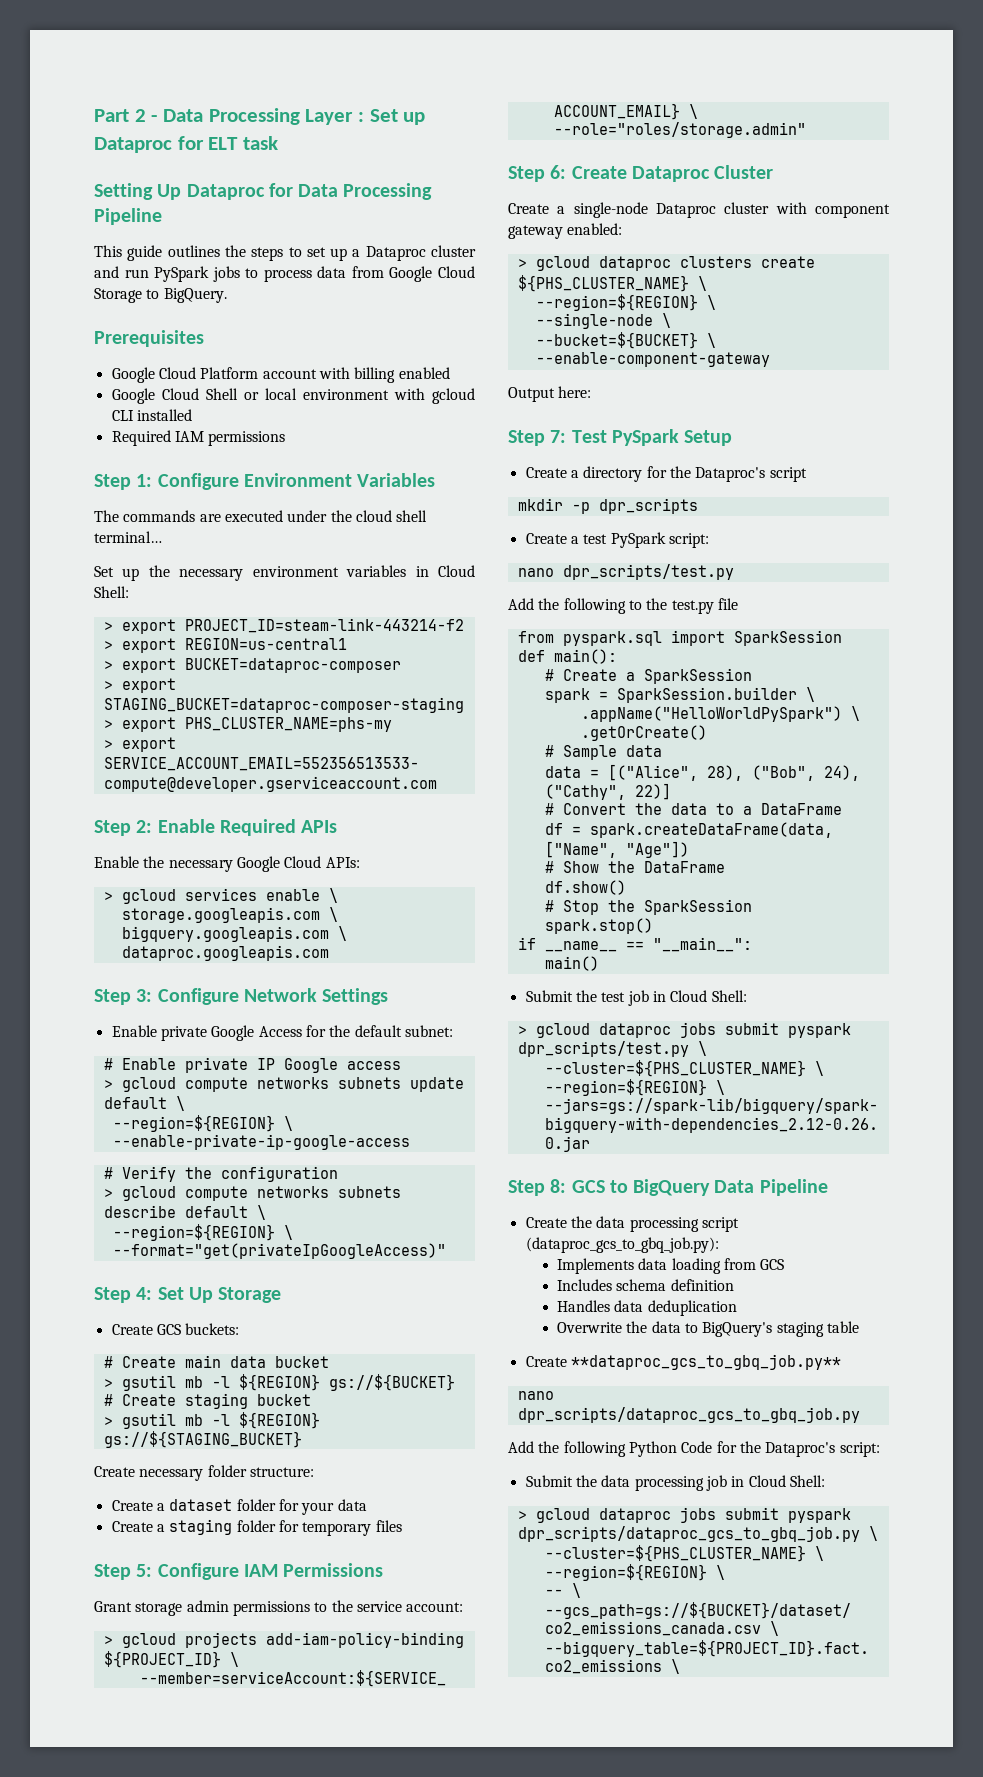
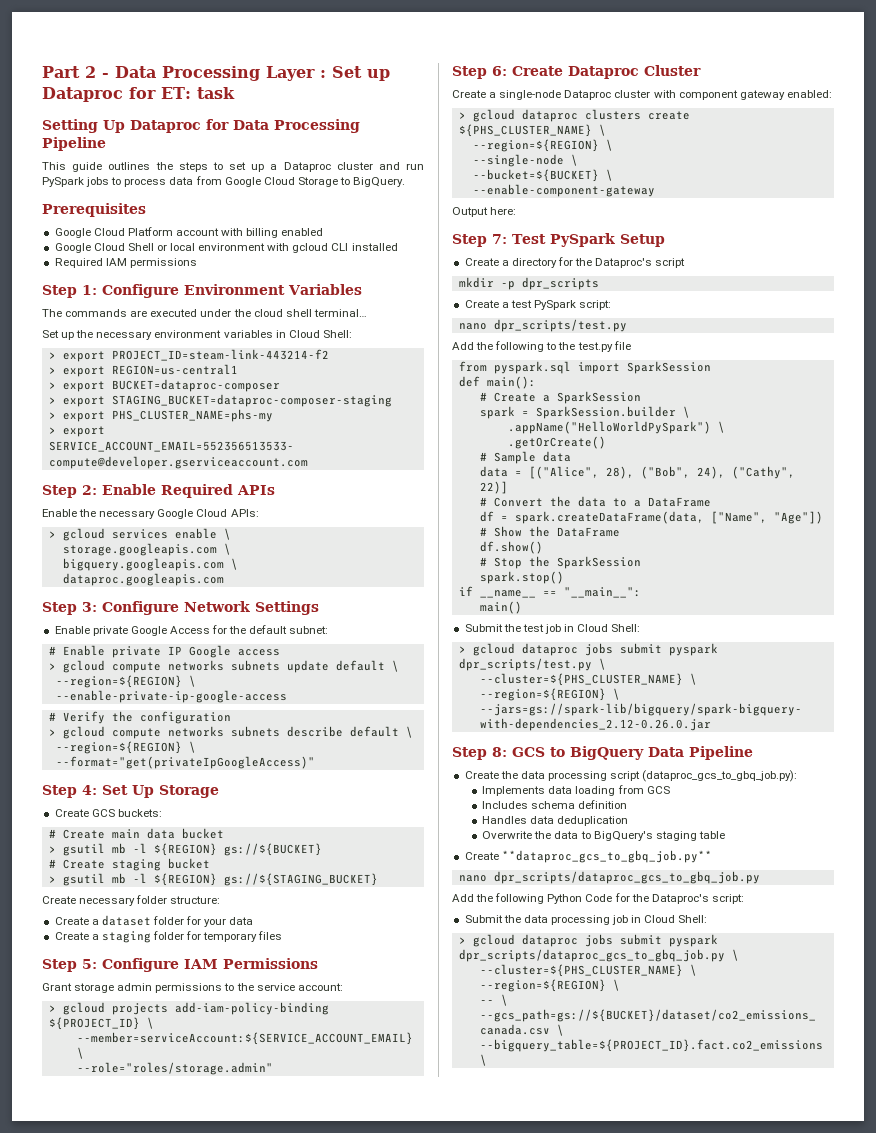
[208,137,239,150] ELT -> [161,87,191,99] ET:

